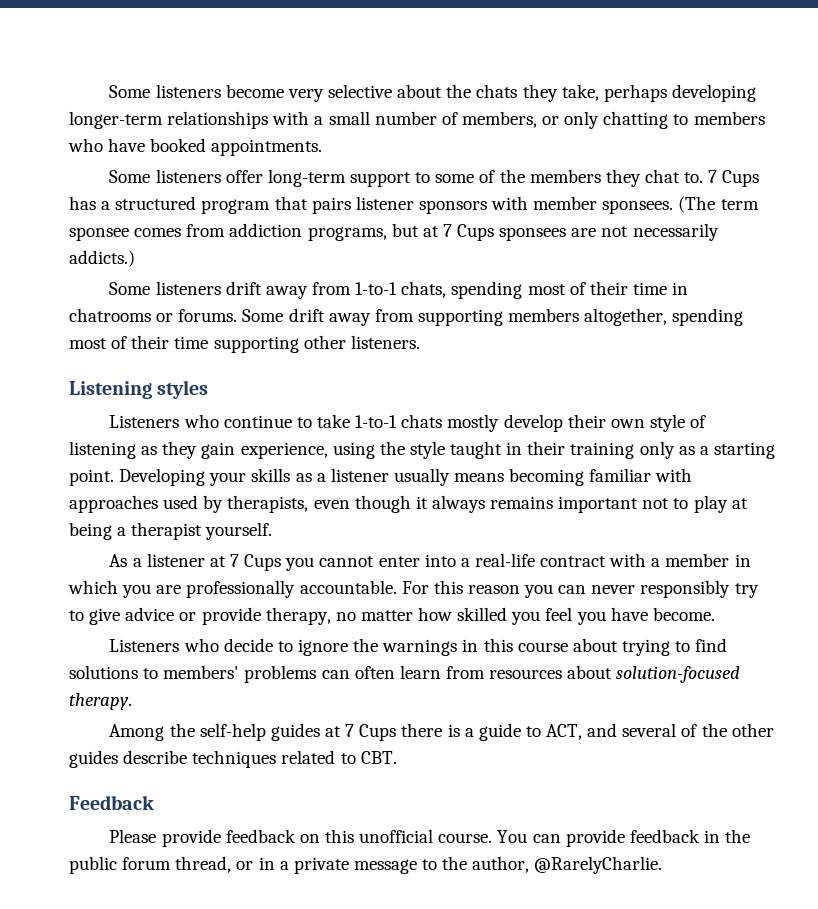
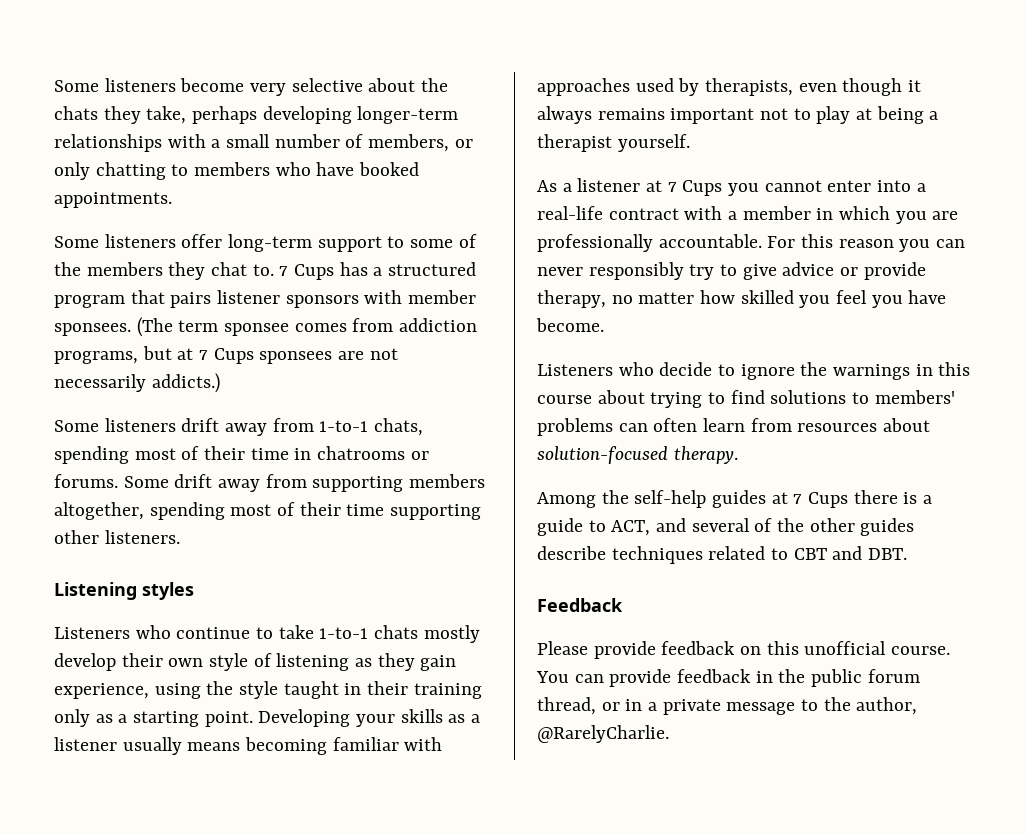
[360,751,397,764] CBT. -> [793,546,908,560] CBT and DBT.

